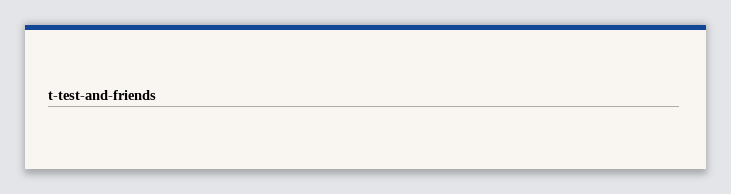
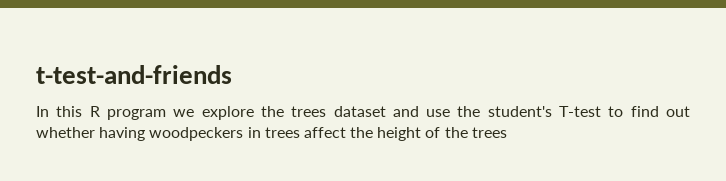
(156, 95) none -> [36,106,690,120] [36,127,507,141] // In this R program we explore the trees dataset and use the student's T-test to find out whether having woodpeckers in trees affect the height of the trees

